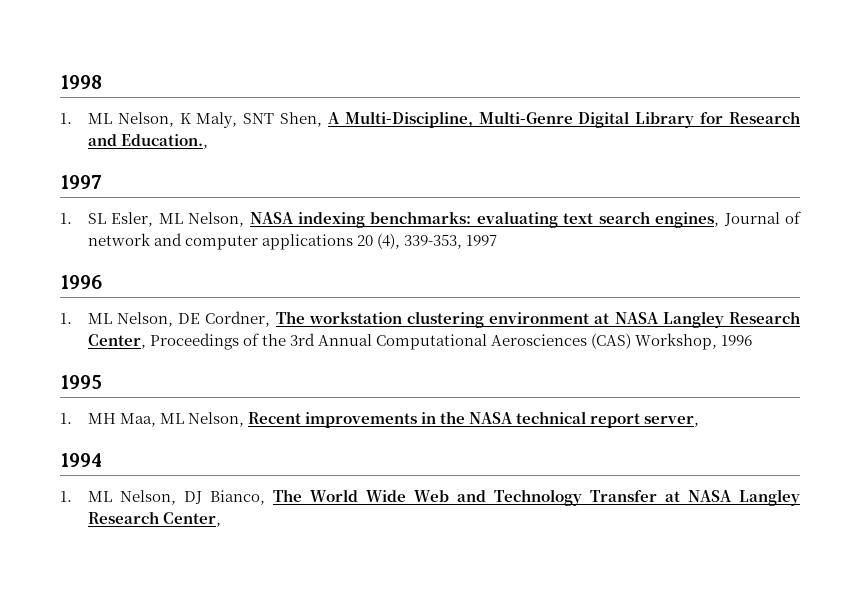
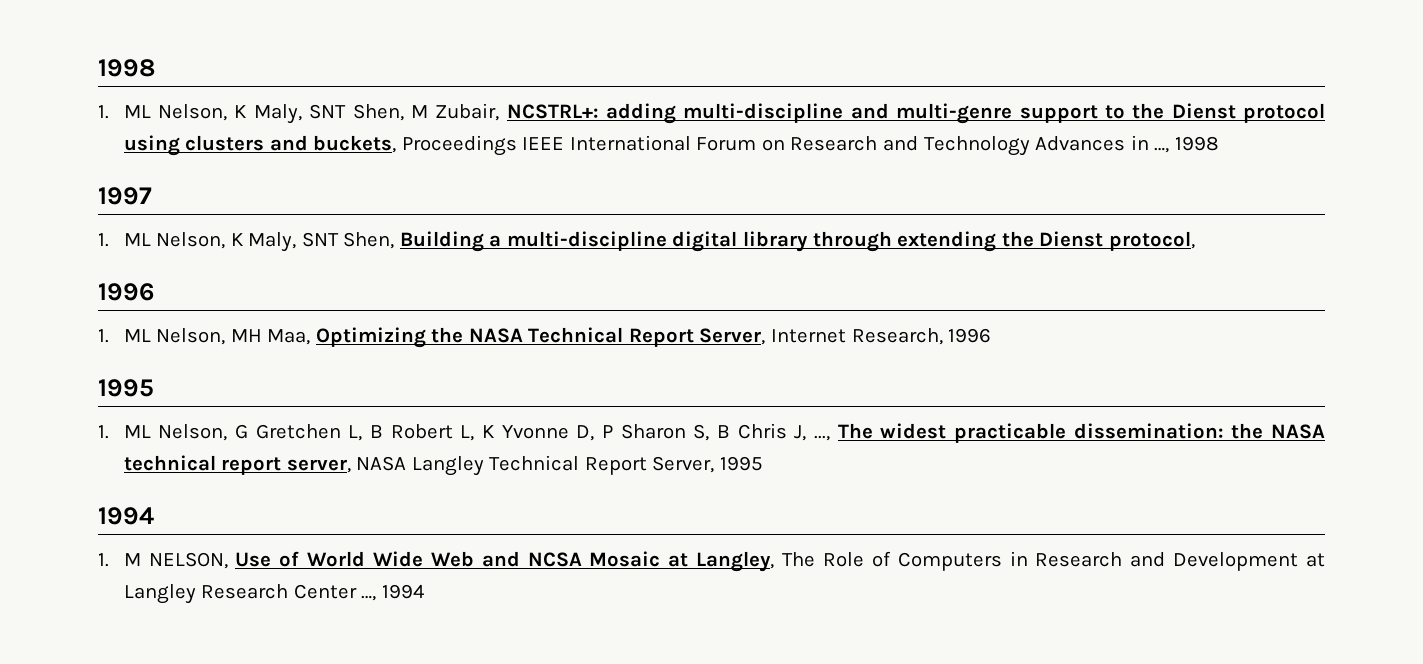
[327,111,801,128] [87,134,208,149] [60,175,102,189] [60,211,801,228] [87,233,498,250] [60,275,102,289] [60,311,800,328] [87,333,753,350] [60,375,102,389] [60,412,437,428] A Multi-Discipline, Multi-Genre Digital Library for Research and Education., // 1997 // 1. SL Esler, ML Nelson, NASA indexing benchmarks: evaluating text search engines, Journal of network and computer applications 20 (4), 339-353, 1997 // 1996 // 1. ML Nelson, DE Cordner, The workstation clustering environment at NASA Langley Research Center, Proceedings of the 3rd Annual Computational Aerosciences (CAS) Workshop, 1996 // 1995 // 1. MH Maa, ML Nelson, Recent improvements in -> [410,103,1325,124] [123,135,1219,156] [98,187,152,205] [98,231,1195,252] [98,283,154,301] [98,327,992,348] [98,379,154,397] [98,423,1224,443] M Zubair, NCSTRL+: adding multi-discipline and multi-genre support to the Dienst protocol using clusters and buckets, Proceedings IEEE International Forum on Research and Technology Advances in …, 1998 // 1997 // 1. ML Nelson, K Maly, SNT Shen, Building a multi-discipline digital library through extending the Dienst protocol, // 1996 // 1. ML Nelson, MH Maa, Optimizing the NASA Technical Report Server, Internet Research, 1996 // 1995 // 1. ML Nelson, G Gretchen L, B Robert L, K Yvonne D, P Sharon S, B Chris J, ..., The widest practicable dissemination:
[60,453,102,467] [60,489,801,506] [87,511,221,527] // 1994 // 1. ML Nelson, DJ Bianco, The World Wide Web and Technology Transfer at NASA Langley Research Center, -> [356,455,763,476] [98,507,154,525] [98,551,1325,572] [123,584,424,604] NASA Langley Technical Report Server, 1995 // 1994 // 1. M NELSON, Use of World Wide Web and NCSA Mosaic at Langley, The Role of Computers in Research and Development at Langley Research Center …, 1994

